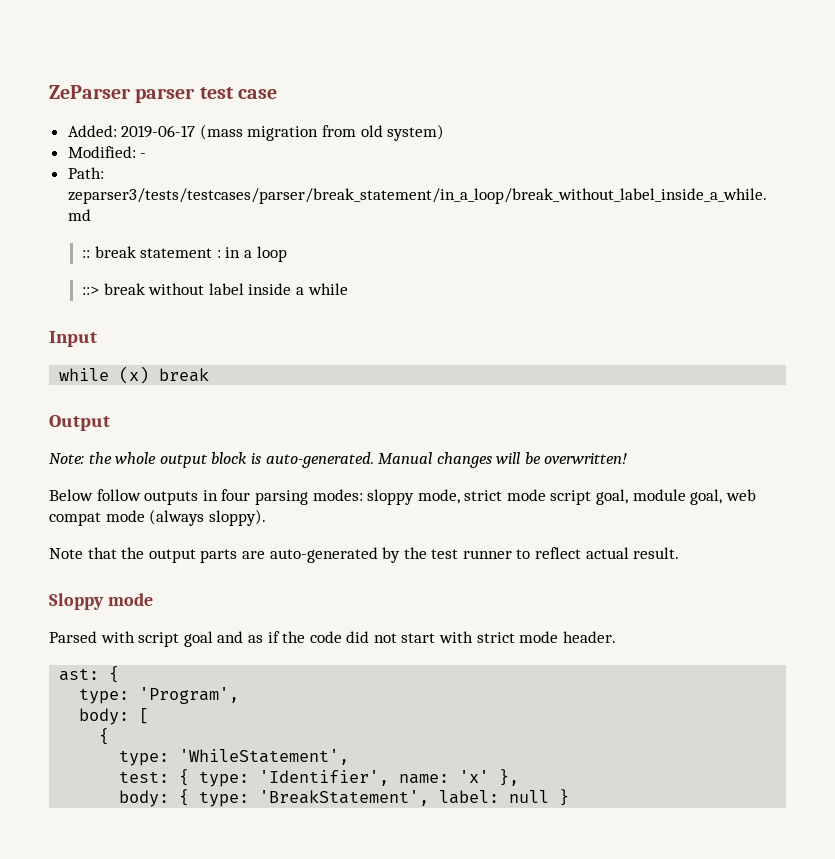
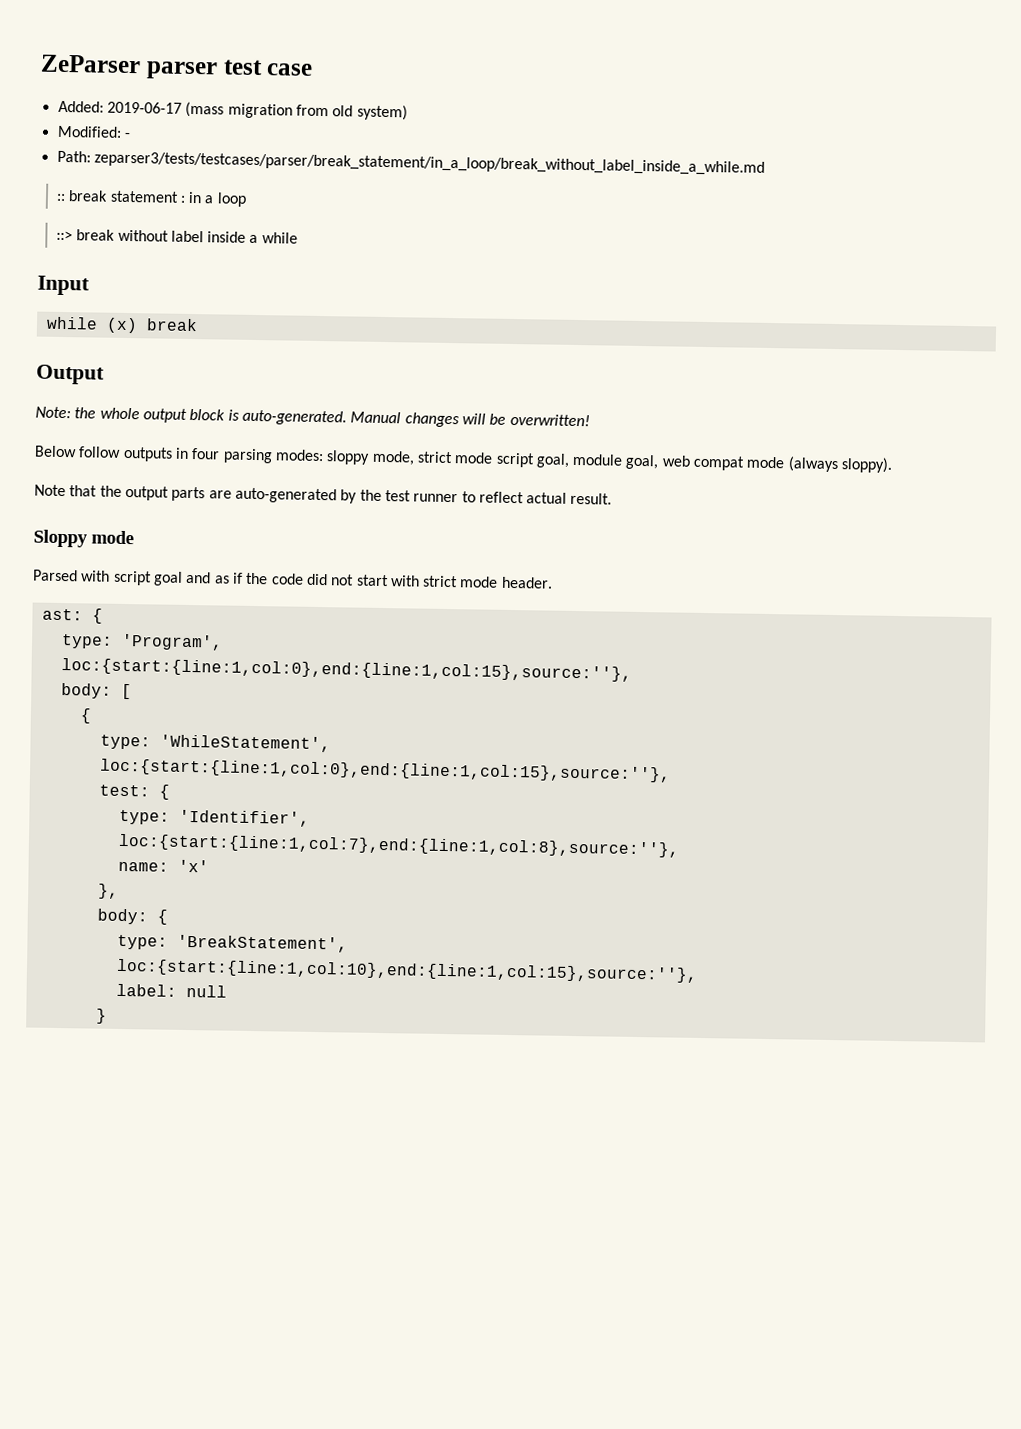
(240, 695) none -> [60,658,632,682] // loc:{start:{line:1,col:0},end:{line:1,col:15},source:''},
(350, 757) none -> [99,758,671,783] // loc:{start:{line:1,col:0},end:{line:1,col:15},source:''},
(190, 777) none -> (170, 792) //
(390, 778) none -> [117,833,680,858] // loc:{start:{line:1,col:7},end:{line:1,col:8},source:''}, //
(490, 776) none -> (209, 866) //
(190, 797) none -> (168, 917) //
(430, 798) none -> [115,958,698,983] // loc:{start:{line:1,col:10},end:{line:1,col:15},source:''}, //
(550, 796) none -> (227, 991) //

